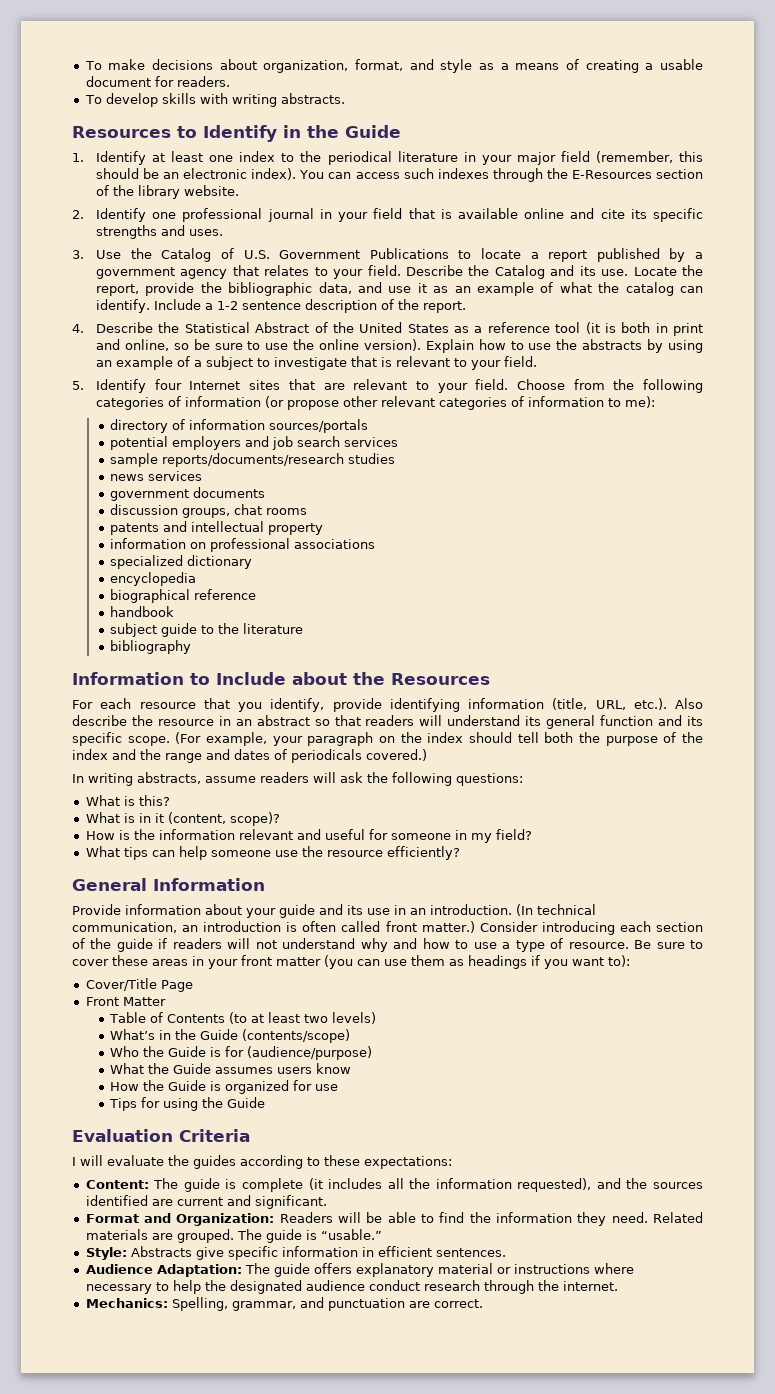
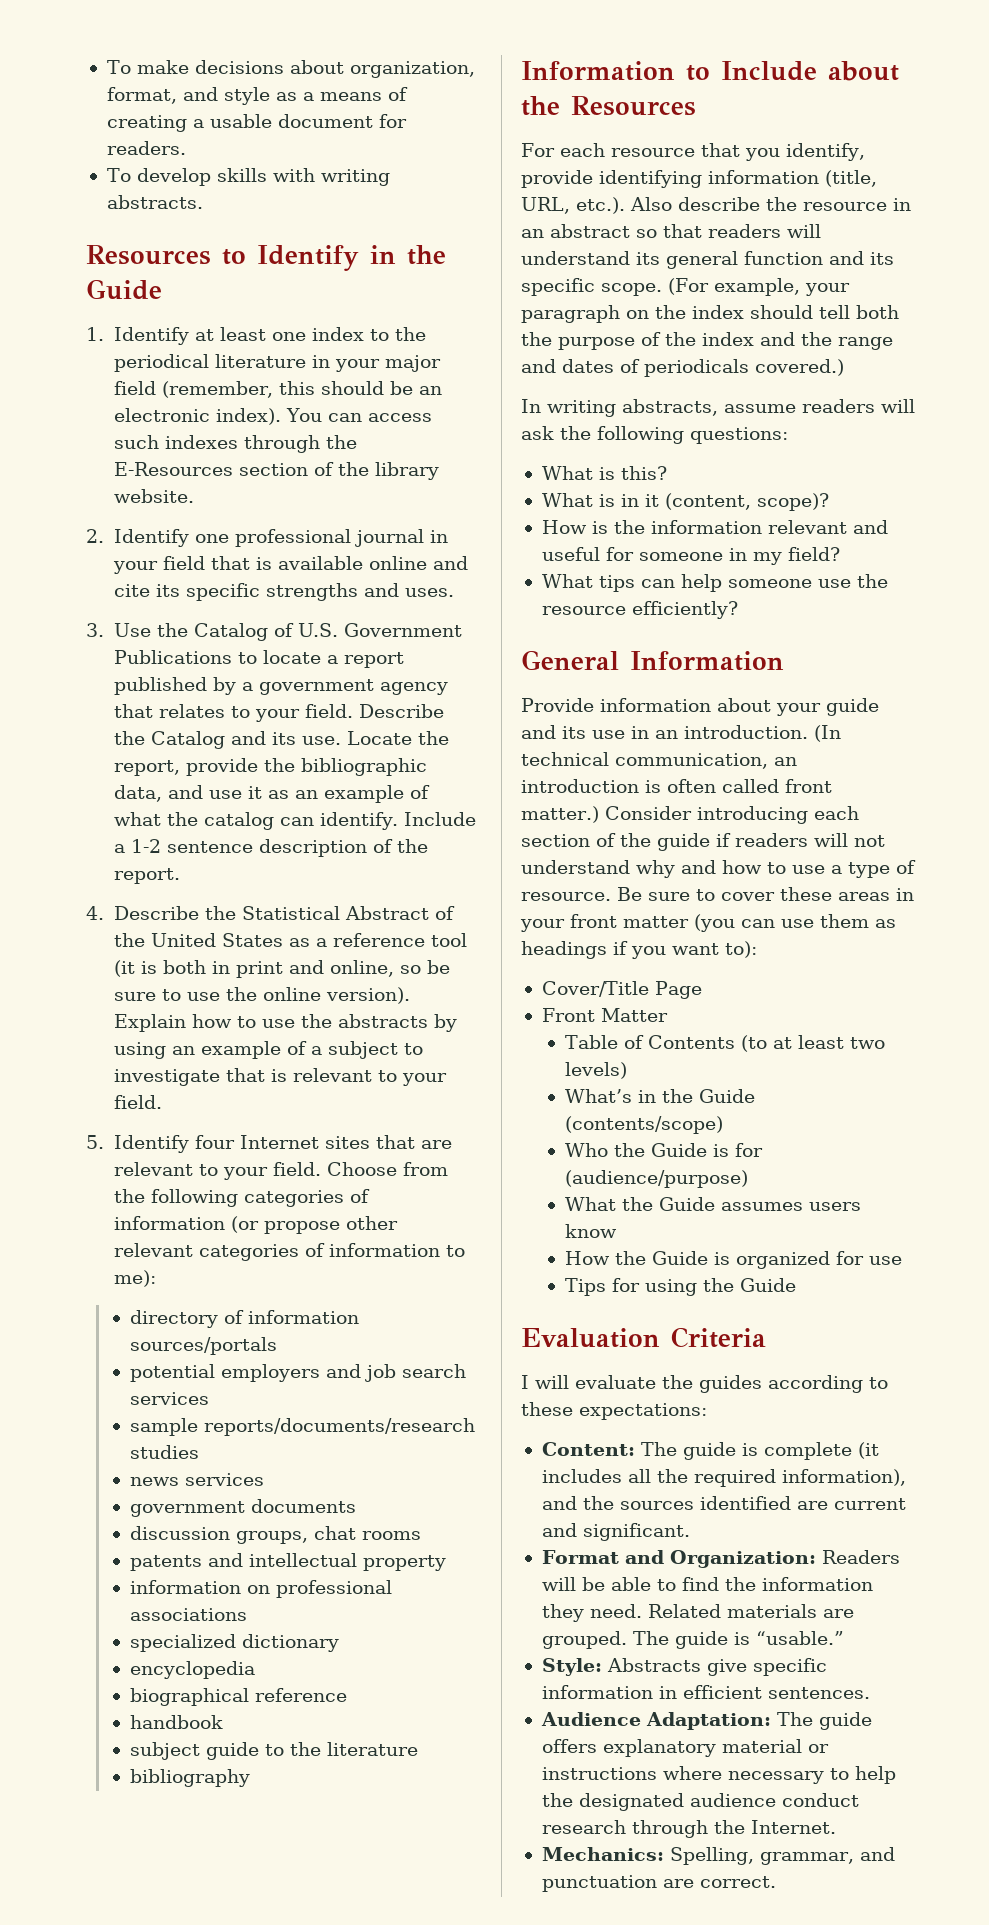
[435,1178,592,1192] information requested), -> [693,1469,906,1487] required information),
[562,1281,618,1291] internet. -> [750,1820,836,1834] Internet.

